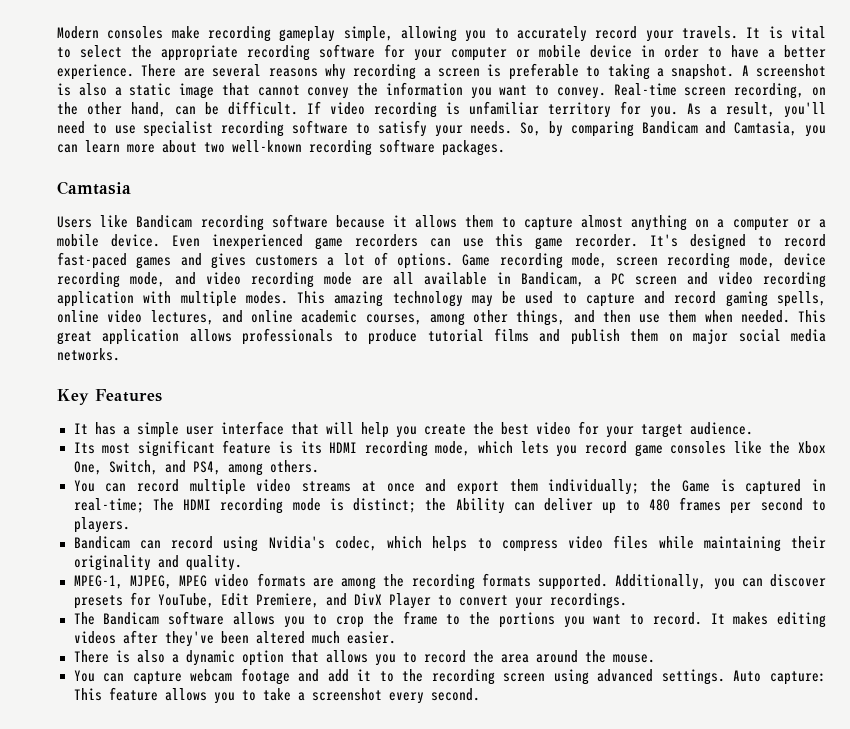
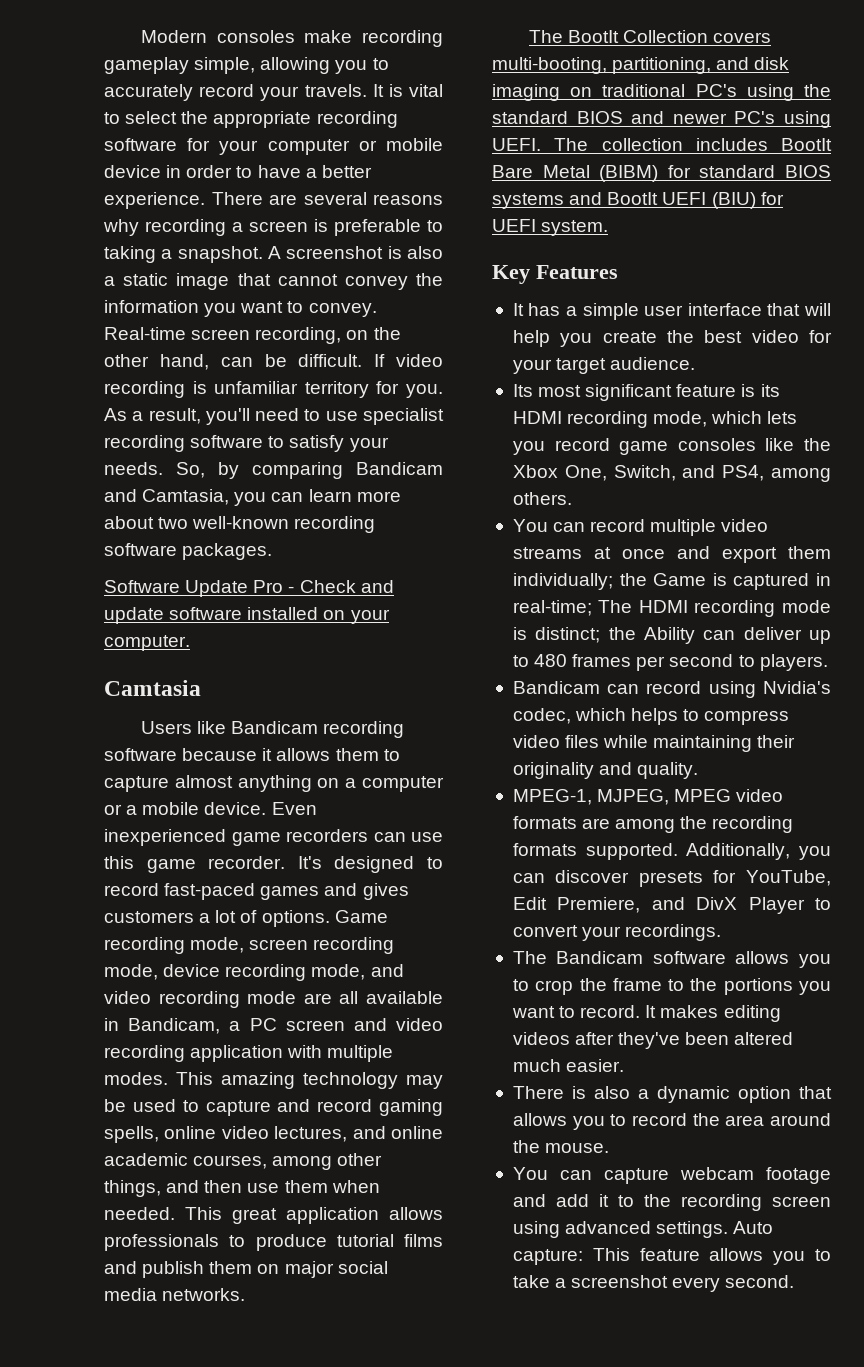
(505, 148) none -> [104,580,394,597] [104,607,390,624] [104,635,190,651] // Software Update Pro - Check and update software installed on your computer.
(120, 354) none -> [528,30,772,43] [492,57,790,74] [492,84,831,101] [492,111,831,128] [492,138,832,151] [492,165,831,182] [492,192,784,209] [492,219,609,236] // The BootIt Collection covers multi-booting, partitioning, and disk imaging on traditional PC's using the standard BIOS and newer PC's using UEFI. The collection includes BootIt Bare Metal (BIBM) for standard BIOS systems and BootIt UEFI (BIU) for UEFI system.

